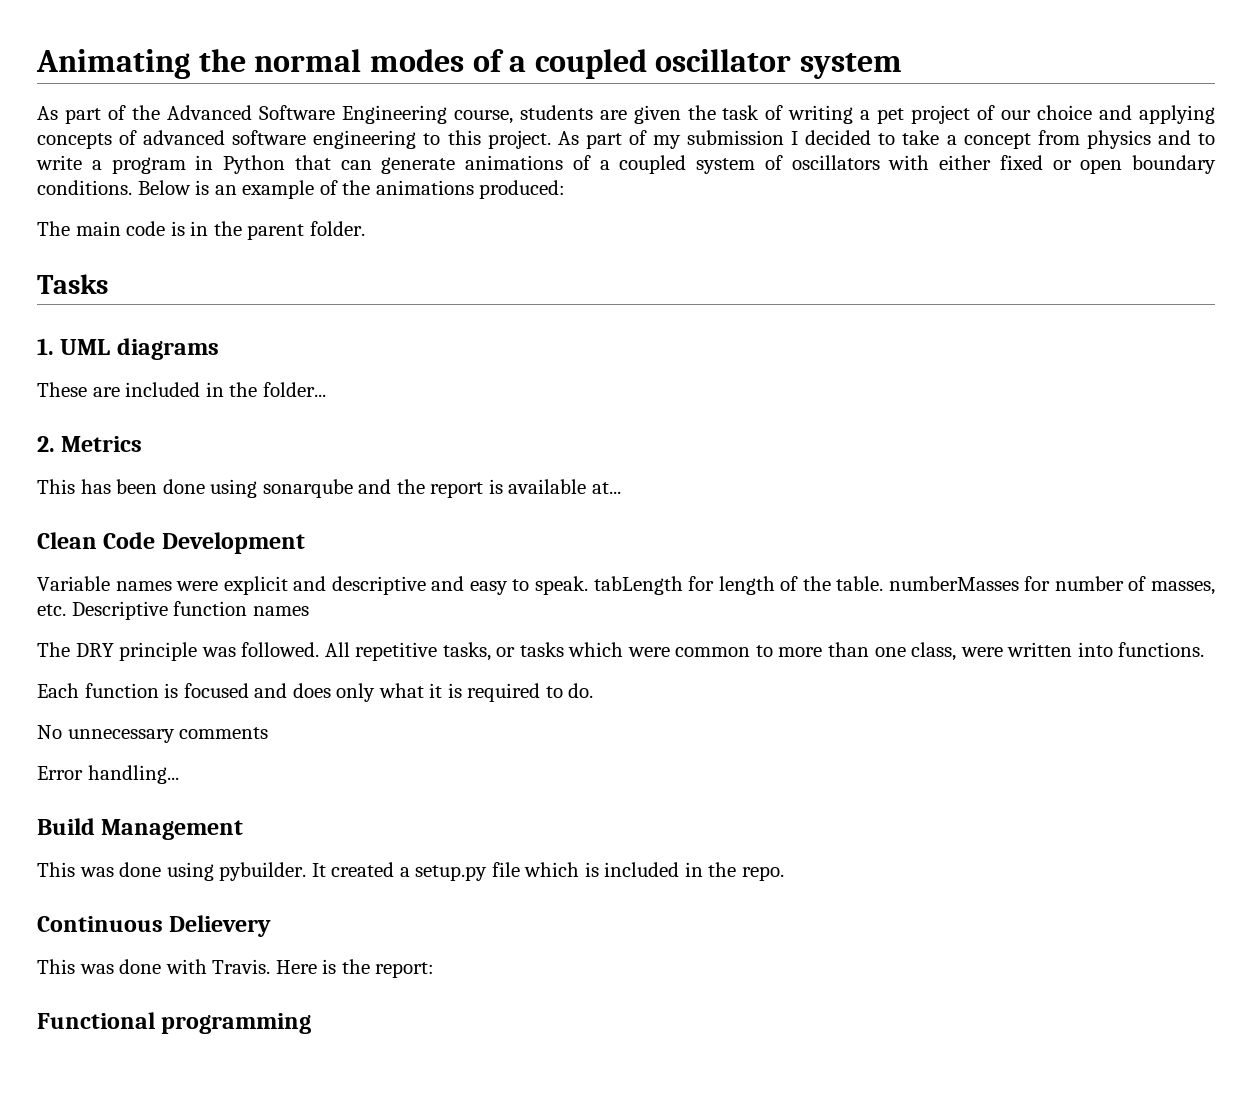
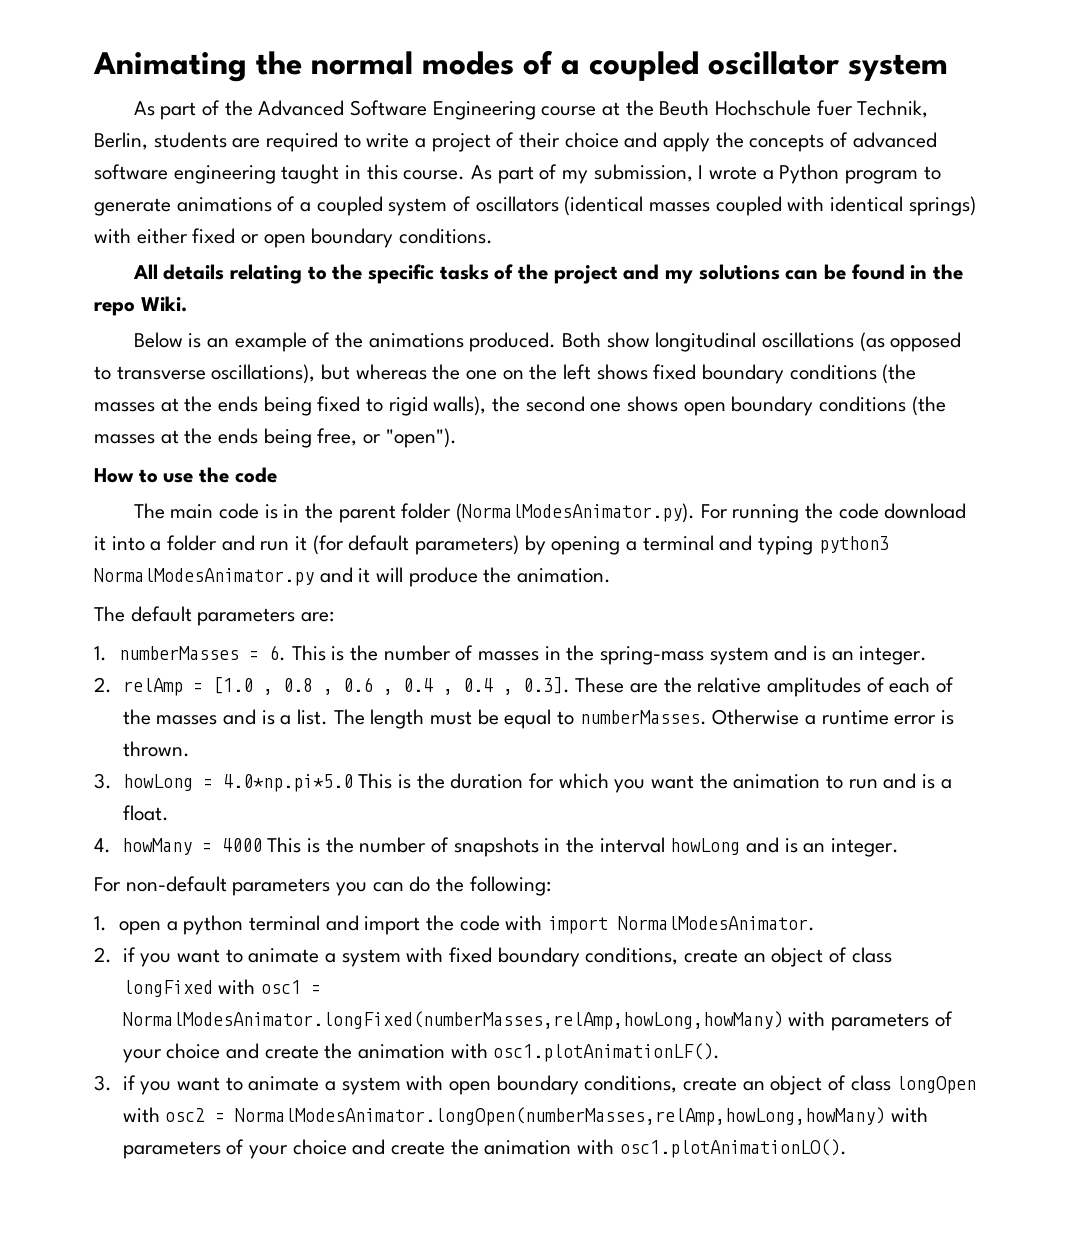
[453,105,905,124] course, students are given the task of writing a pet -> [541,100,929,118] [94,132,427,152] course at the Beuth Hochschule fuer Technik, Berlin, students are required to write a
[1001,105,1216,124] our choice and applying -> [519,132,744,152] their choice and apply the
[423,130,1215,149] [36,155,372,174] to this project. As part of my submission I decided to take a concept from physics and to write a program in Python that can -> [281,164,941,184] taught in this course. As part of my submission, I wrote a Python program to
(880, 162) none -> [564,196,976,216] (identical masses coupled with identical springs)
(132, 187) none -> [132,264,964,284] [94,296,187,316] // All details relating to the specific tasks of the project and my solutions can be found in the repo Wiki. //
[479,180,566,199] produced: -> [469,332,962,352] [94,364,917,384] [94,396,946,416] [94,428,457,448] [94,467,277,483] produced. Both show longitudinal oscillations (as opposed to transverse oscillations), but whereas the one on the left shows fixed boundary conditions (the masses at the ends being fixed to rigid walls), the second one shows open boundary conditions (the masses at the ends being free, or "open"). // How to use the code
[309,221,365,236] [37,274,108,294] [37,338,219,360] [37,382,326,397] [37,436,143,452] [37,479,621,498] [37,532,305,554] [37,576,1215,595] [37,601,309,620] [37,642,1205,661] [37,683,594,702] [37,725,269,743] [37,765,179,784] [37,818,244,840] [37,862,785,881] [37,915,272,937] [37,959,435,978] [37,1012,312,1034] folder. // Tasks // 1. UML diagrams // These are included in the folder... // 2. Metrics // This has been done using sonarqube and the report is available at... // Clean Code Development // Variable names were explicit and descriptive and easy to speak. tabLength for length of the table. numberMasses for number of masses, etc. Descriptive function names // The DRY principle was followed. All repetitive tasks, or tasks which were common to more than one class, were written into functions. // Each function is focused and does only what it is required to do. // No unnecessary comments // Error handling... // Build Management // This was done using pybuilder. It created a setup.py file which is included in the repo. // Continuous Delievery // This was done with Travis. Here is the report: // Functional programming -> [401,503,967,523] [94,535,889,555] [94,567,612,587] [94,606,335,626] [94,645,928,665] [94,677,954,697] [122,709,954,729] [122,741,190,757] [94,773,952,793] [122,805,169,821] [94,837,899,857] [94,876,551,896] [94,915,815,935] [94,947,892,967] [122,979,321,997] [122,1011,953,1031] [122,1043,721,1063] [94,1075,977,1095] [122,1107,928,1126] [122,1139,847,1159] folder (NormalModesAnimator.py). For running the code download it into a folder and run it (for default parameters) by opening a terminal and typing python3 NormalModesAnimator.py and it will produce the animation. // The default parameters are: // 1. numberMasses = 6. This is the number of masses in the spring-mass system and is an integer. // 2. relAmp = [1.0 , 0.8 , 0.6 , 0.4 , 0.4 , 0.3]. These are the relative amplitudes of each of the masses and is a list. The length must be equal to numberMasses. Otherwise a runtime error is thrown. // 3. howLong = 4.0*np.pi*5.0 This is the duration for which you want the animation to run and is a float. // 4. howMany = 4000 This is the number of snapshots in the interval howLong and is an integer. // For non-default parameters you can do the following: // 1. open a python terminal and import the code with import NormalModesAnimator. // 2. if you want to animate a system with fixed boundary conditions, create an object of class longFixed with osc1 = NormalModesAnimator.longFixed(numberMasses,relAmp,howLong,howMany) with parameters of your choice and create the animation with osc1.plotAnimationLF(). // 3. if you want to animate a system with open boundary conditions, create an object of class longOpen with osc2 = NormalModesAnimator.longOpen(numberMasses,relAmp,howLong,howMany) with parameters of your choice and create the animation with osc1.plotAnimationLO().

